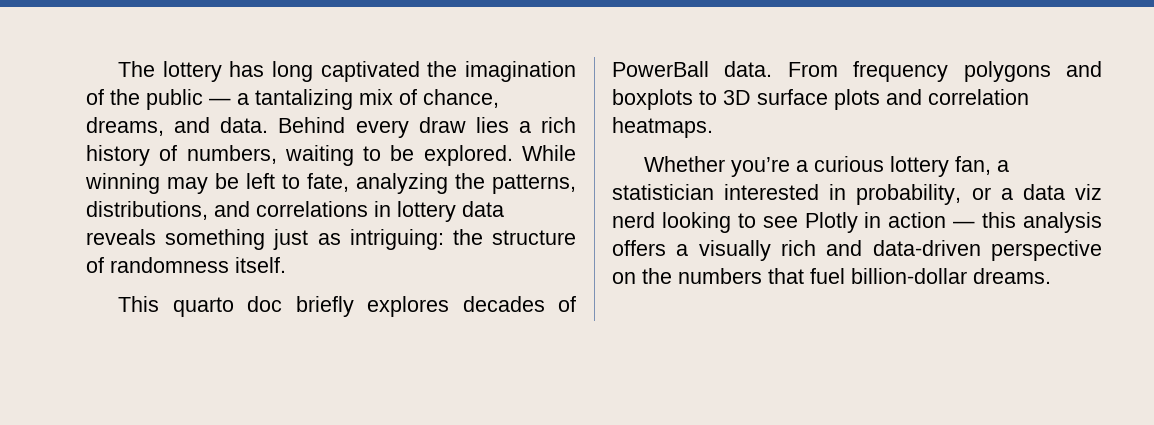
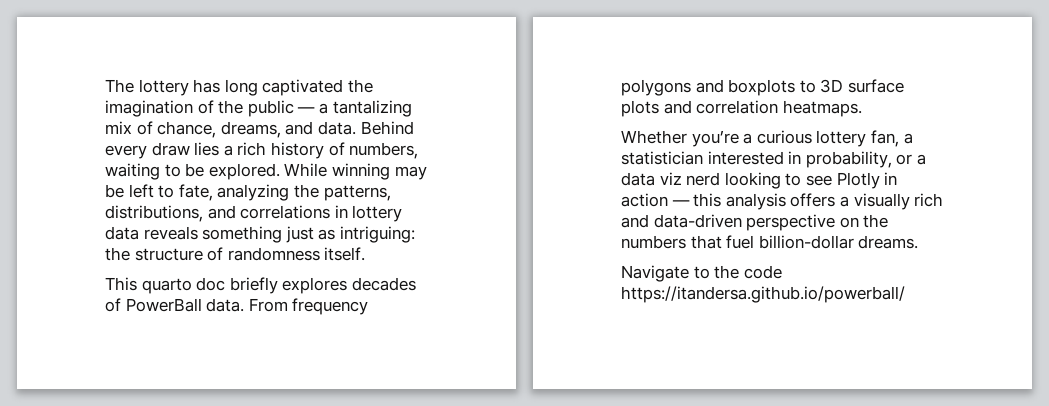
(1051, 276) none -> [621,265,782,282] [621,286,905,303] // Navigate to the code https://itandersa.github.io/powerball/

